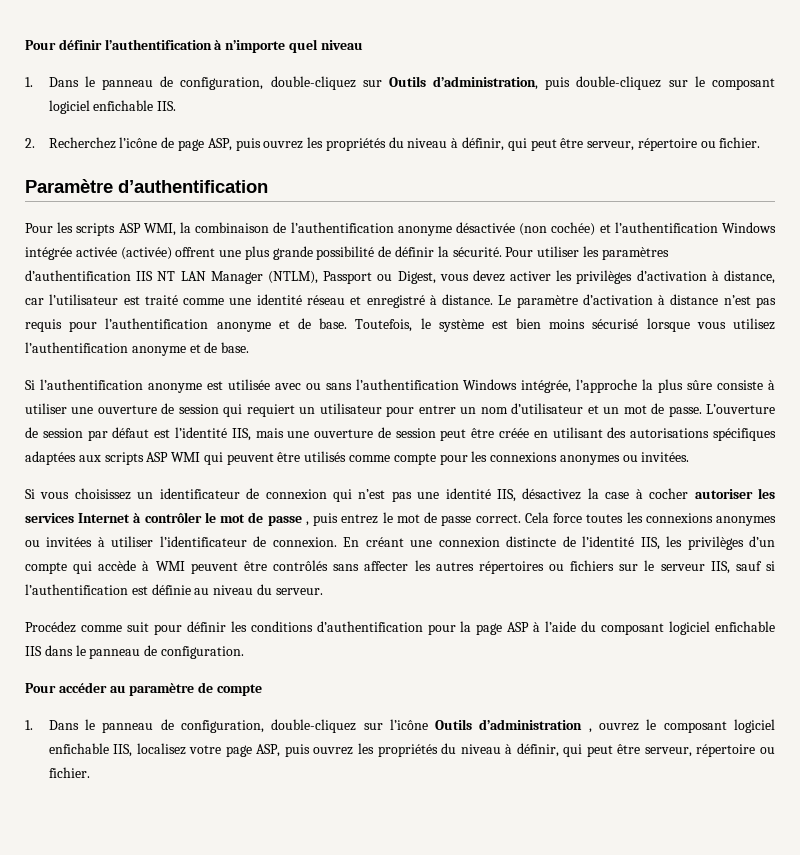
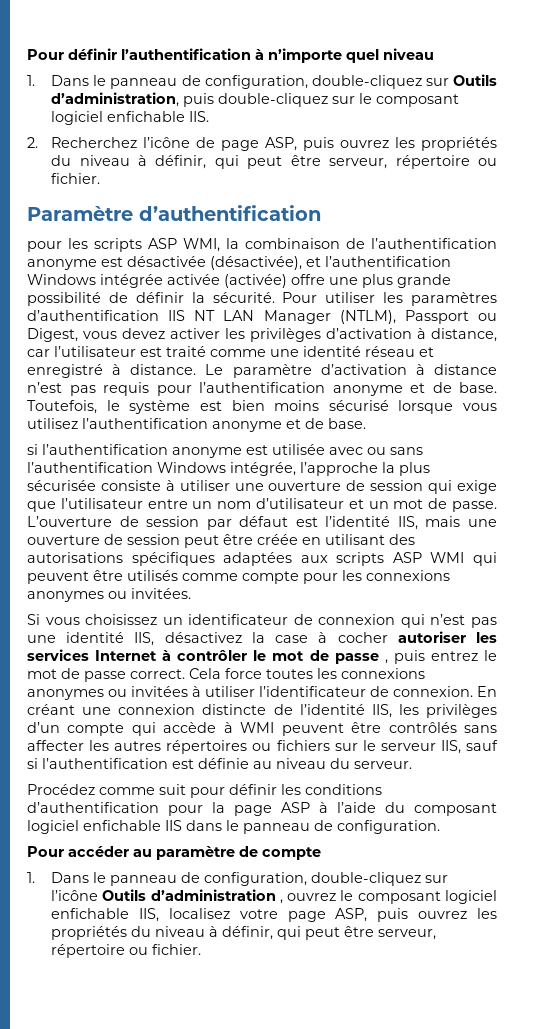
[25,223,53,233] Pour -> [27,241,62,252] pour
[455,222,596,236] désactivée (non cochée) -> [101,256,302,270] est désactivée (désactivée),
[175,247,216,257] offrent -> [291,274,325,285] offre
[25,380,35,390] Si -> [27,444,38,455] si
[687,380,713,390] sûre -> [27,480,96,491] sécurisée
[246,403,456,417] requiert un utilisateur pour entrer -> [457,480,498,494] [27,498,188,512] exige que l’utilisateur entre

